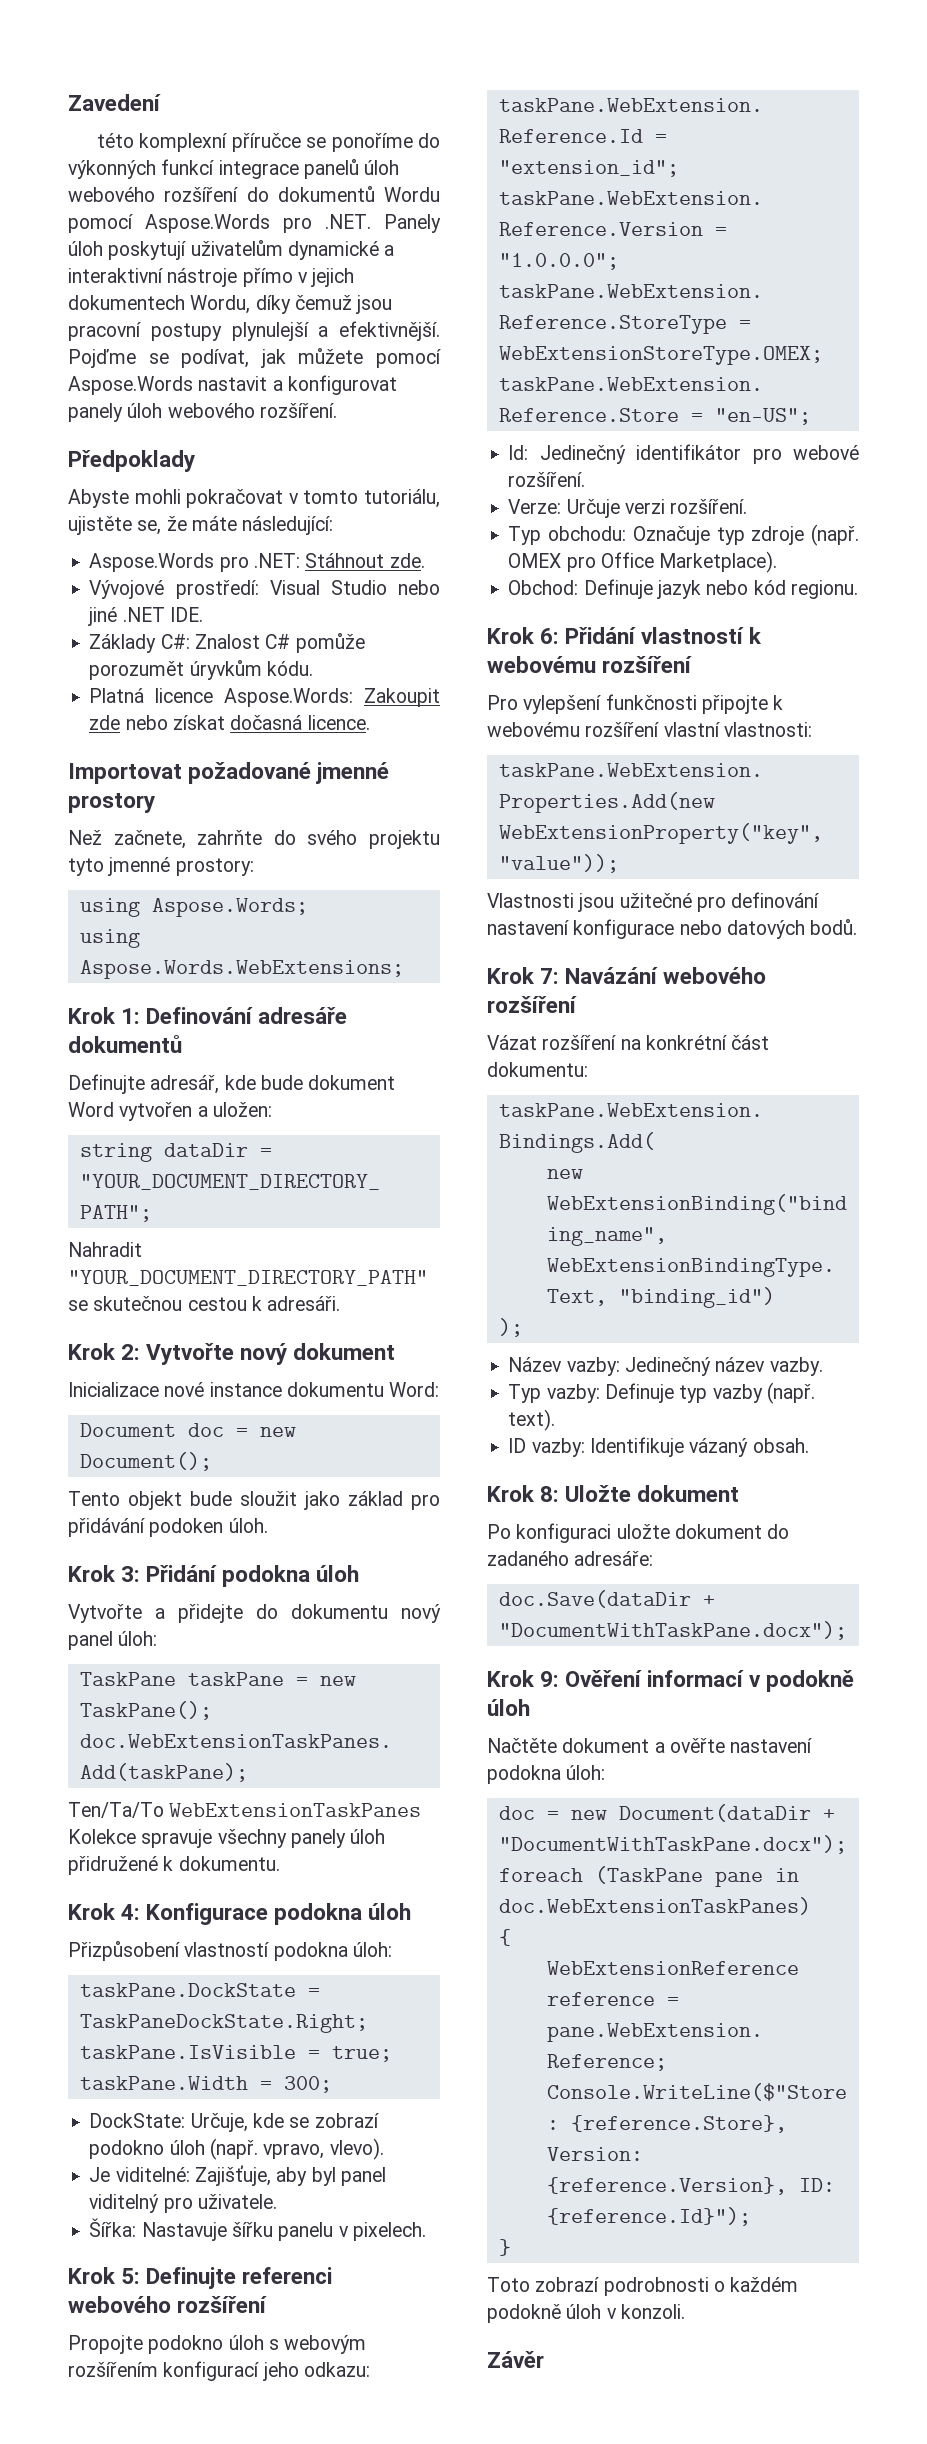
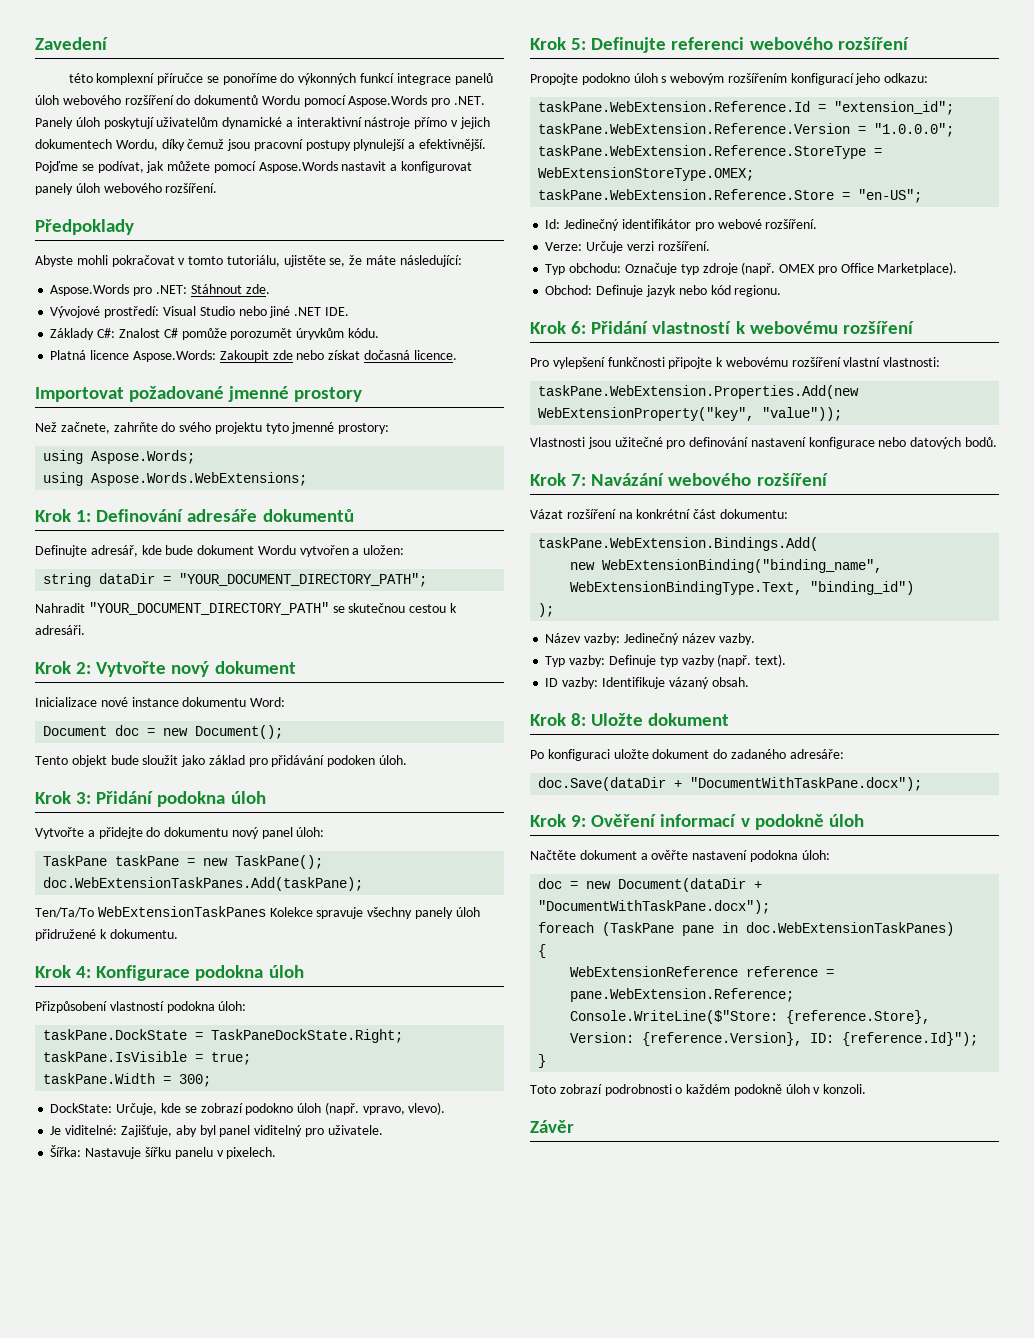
[68,1102,114,1117] Word -> [257,545,296,555] Wordu

